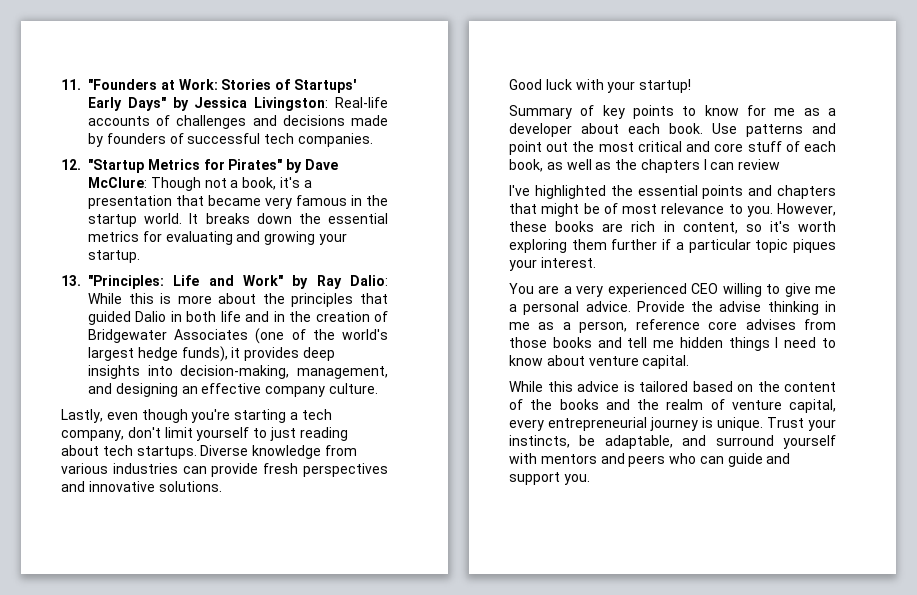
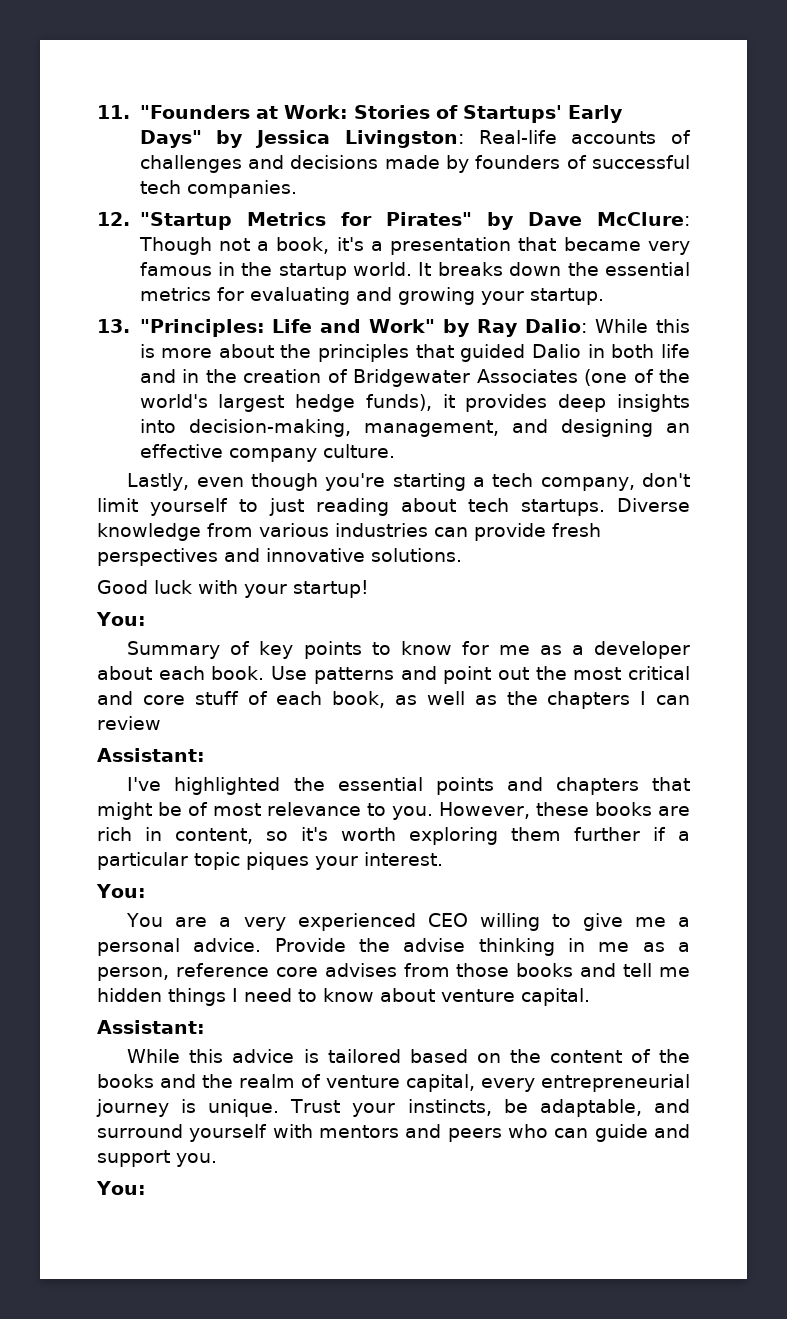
(692, 86) none -> [96,612,146,626] // You:
(781, 164) none -> [97,748,205,762] // Assistant:
(596, 262) none -> [96,884,146,898] // You:
(690, 362) none -> [97,1020,205,1034] // Assistant:
(590, 479) none -> [96,1181,146,1195] // You:

